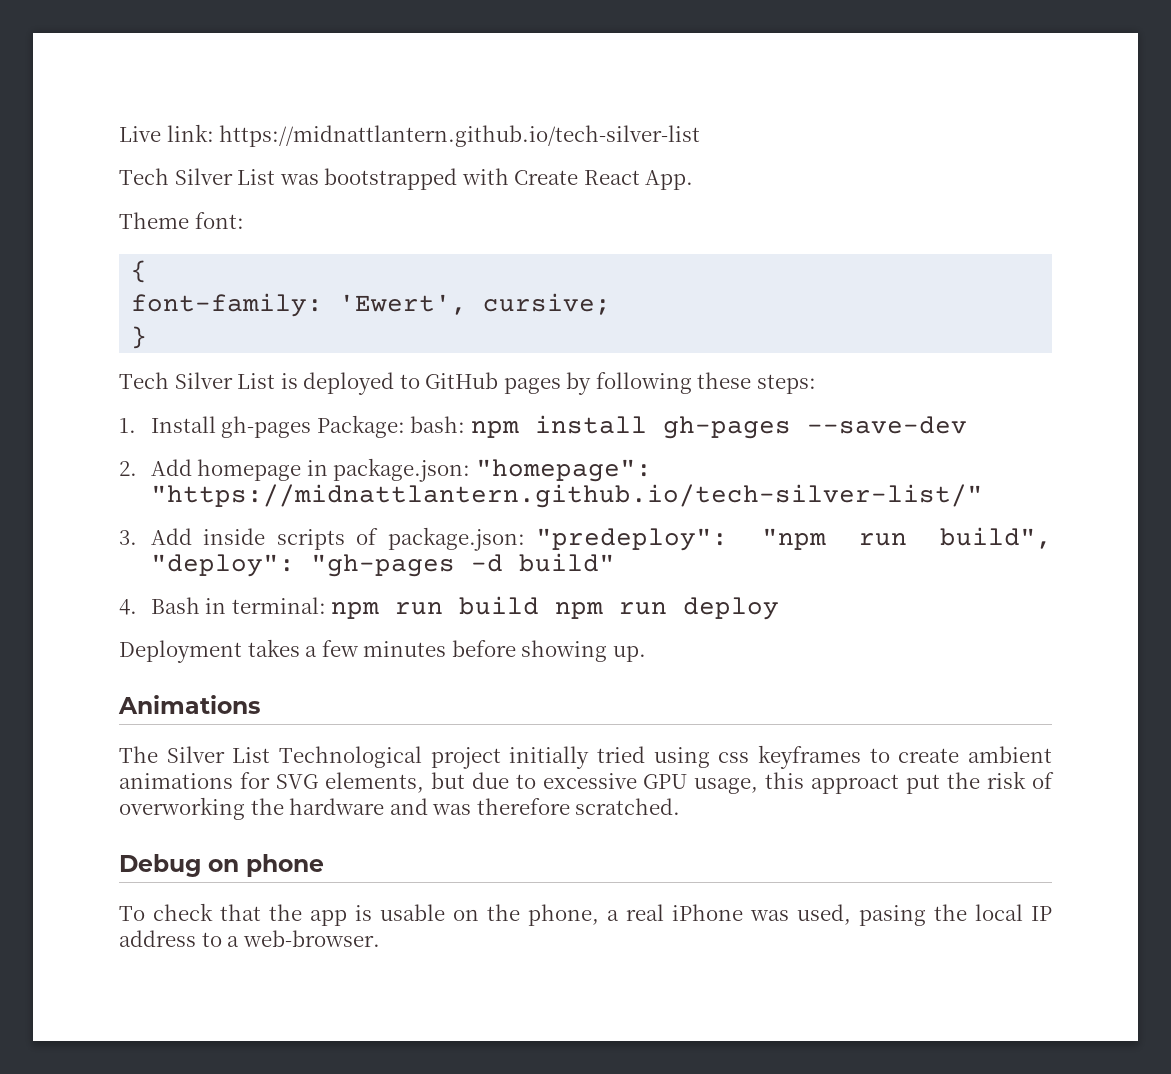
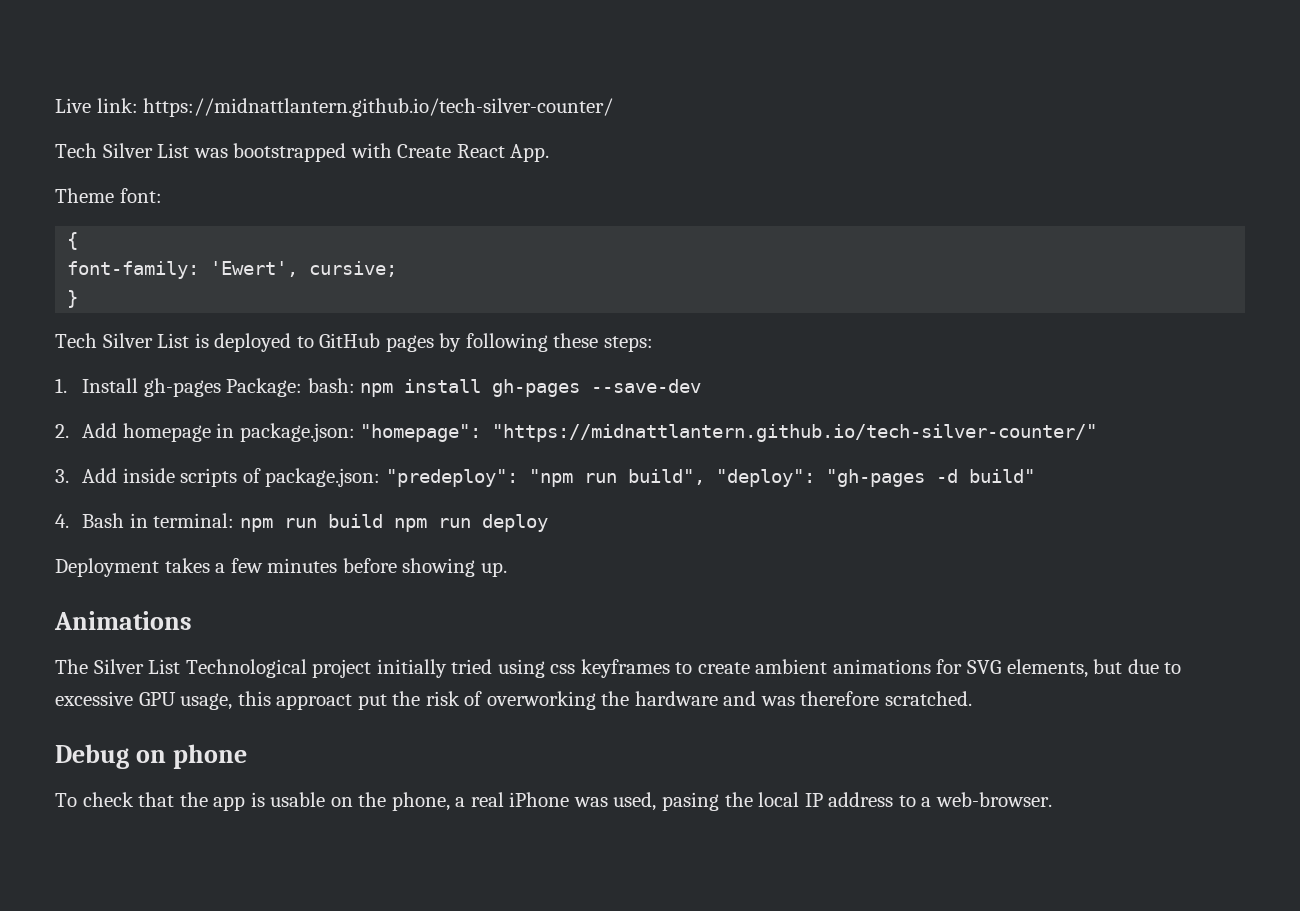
[219,125,701,147] https://midnattlantern.github.io/tech-silver-list -> [143,98,614,117] https://midnattlantern.github.io/tech-silver-counter/
[150,484,983,508] "https://midnattlantern.github.io/tech-silver-list/" -> [492,424,1098,442] "https://midnattlantern.github.io/tech-silver-counter/"

